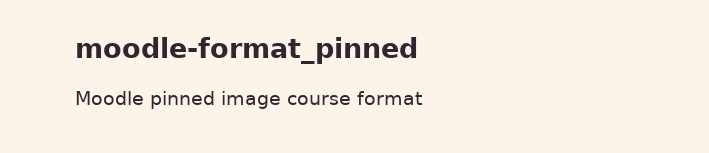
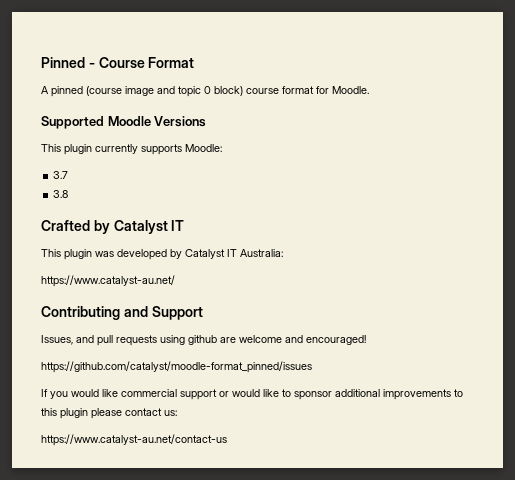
[75,37,418,64] [75,91,422,109] moodle-format_pinned // Moodle pinned image course format -> [41,57,195,68] [41,86,369,97] [41,116,207,129] [41,144,222,155] [53,171,69,179] [53,190,69,198] [41,220,185,234] [41,249,283,260] [41,275,175,287] [41,306,203,320] [41,335,366,346] [41,361,312,373] [41,389,463,400] [41,408,177,419] [41,434,227,446] Pinned - Course Format // A pinned (course image and topic 0 block) course format for Moodle. // Supported Moodle Versions // This plugin currently supports Moodle: // 3.7 // 3.8 // Crafted by Catalyst IT // This plugin was developed by Catalyst IT Australia: // https://www.catalyst-au.net/ // Contributing and Support // Issues, and pull requests using github are welcome and encouraged! // https://github.com/catalyst/moodle-format_pinned/issues // If you would like commercial support or would like to sponsor additional improvements to this plugin please contact us: // https://www.catalyst-au.net/contact-us

